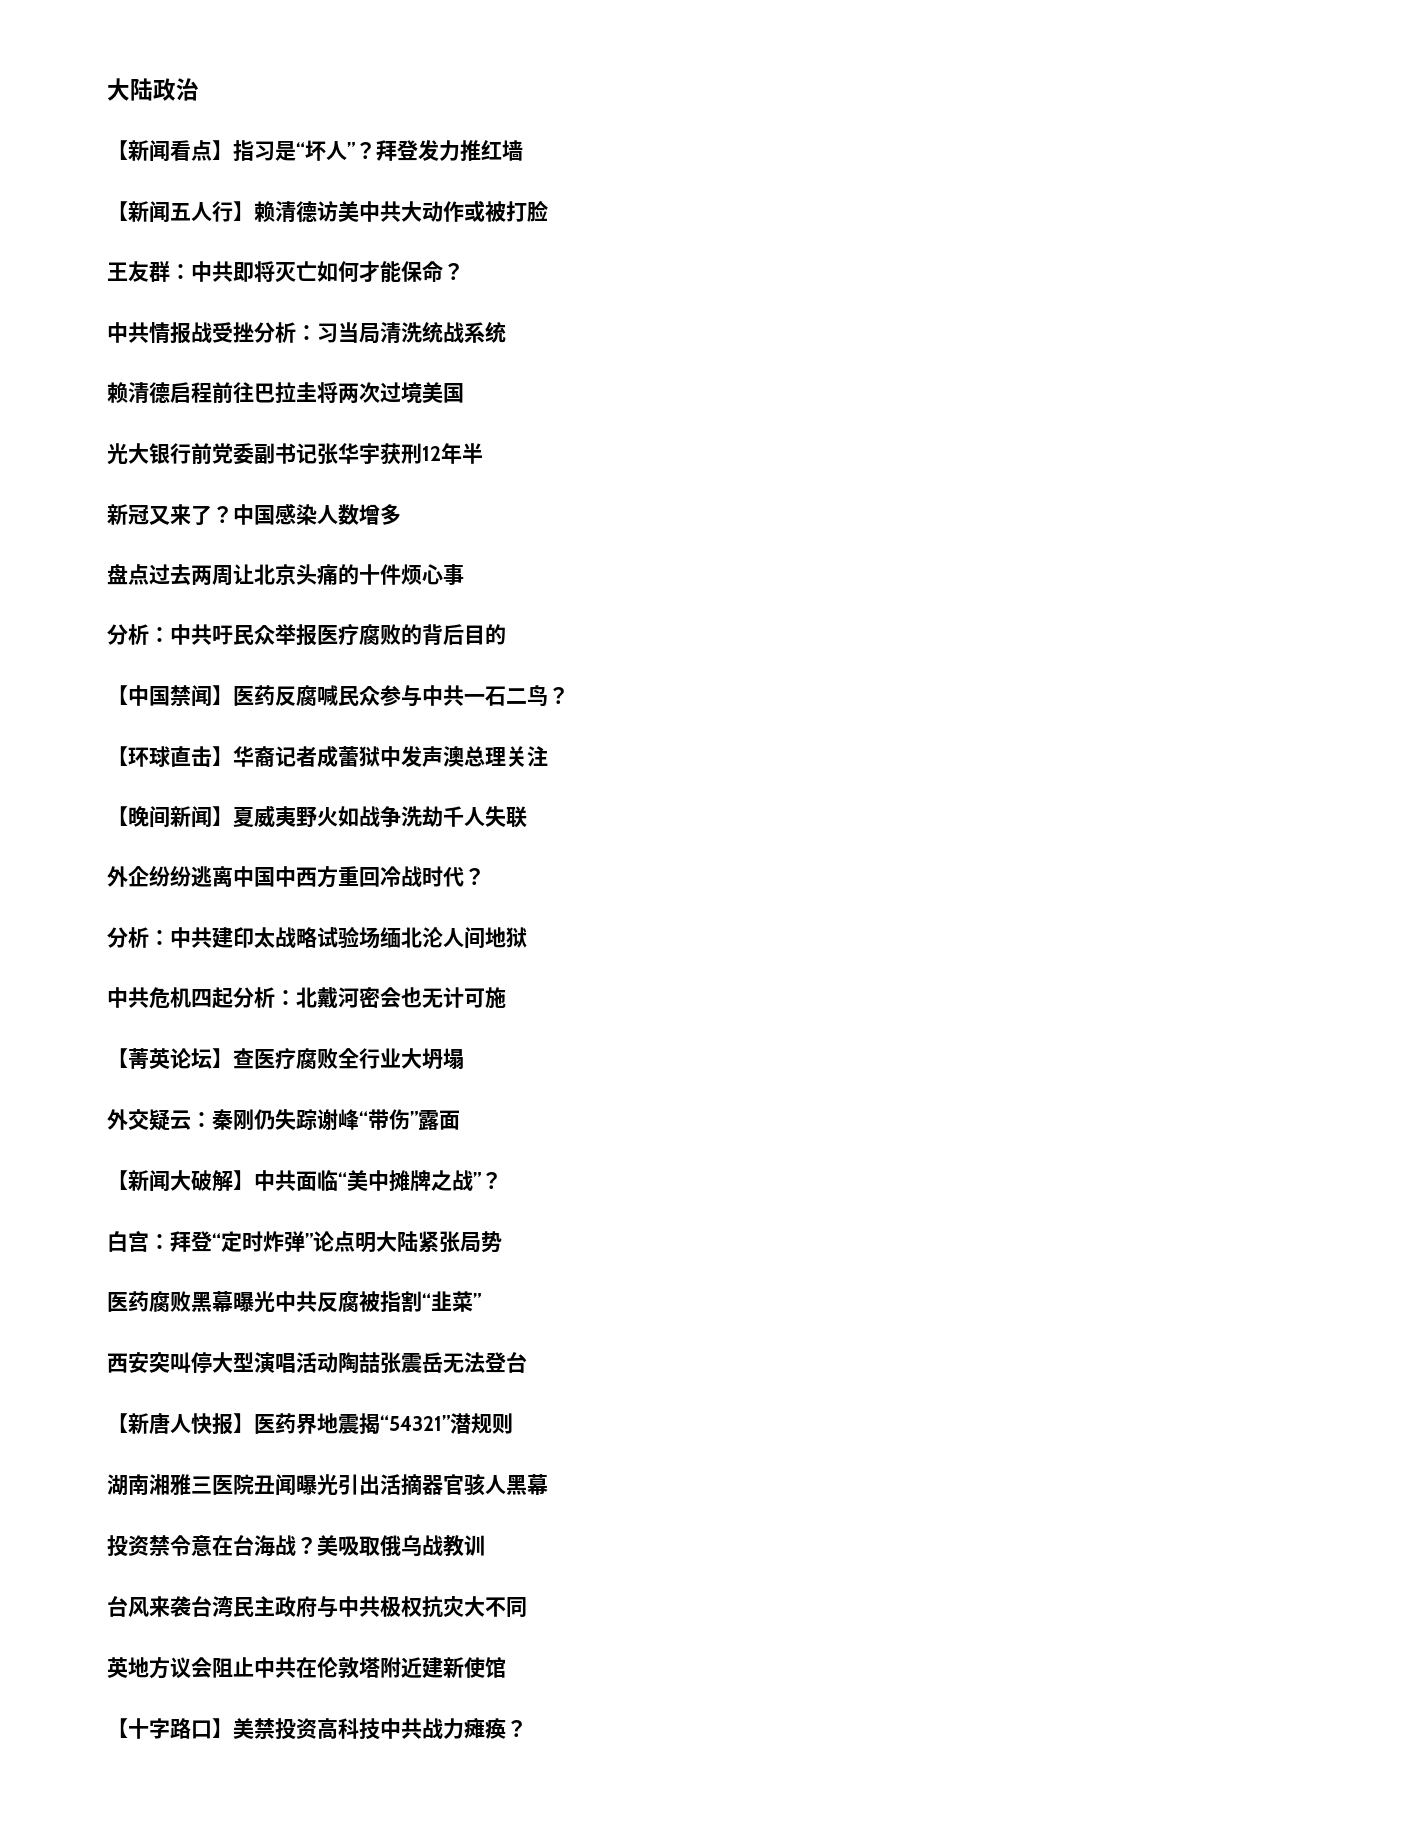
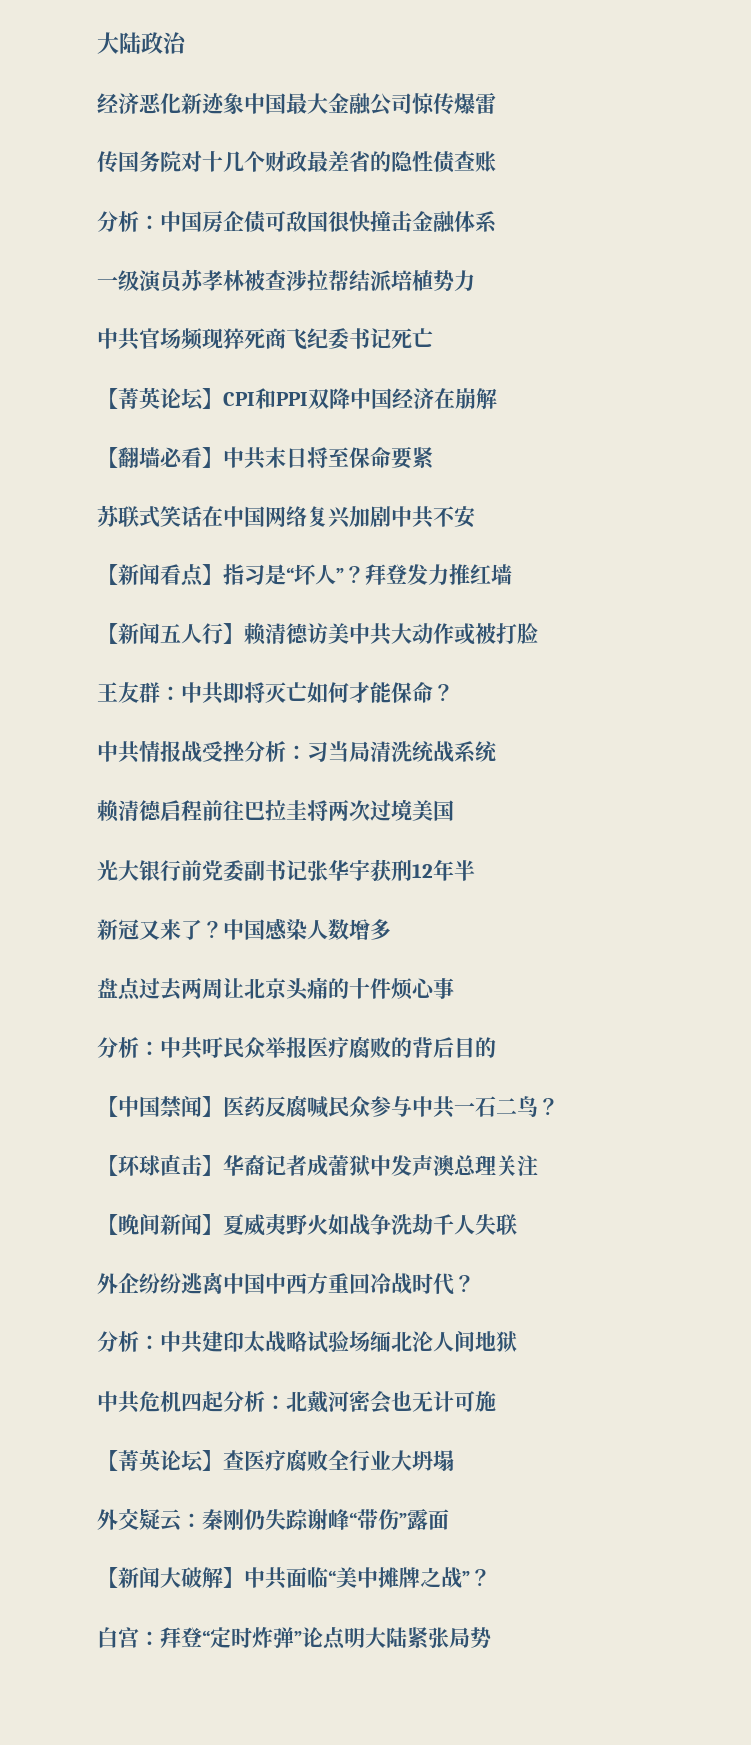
(199, 89) none -> [97,92,496,116] [97,151,496,173] [97,210,497,234] [97,269,475,293] [97,328,433,351] [97,387,497,411] [97,446,433,470] [97,505,475,529] // 经济恶化新迹象中国最大金融公司惊传爆雷 // 传国务院对十几个财政最差省的隐性债查账 // 分析：中国房企债可敌国很快撞击金融体系 // 一级演员苏孝林被查涉拉帮结派培植势力 // 中共官场频现猝死商飞纪委书记死亡 // 【菁英论坛】CPI和PPI双降中国经济在崩解 // 【翻墙必看】中共末日将至保命要紧 // 苏联式笑话在中国网络复兴加剧中共不安
[107,1291,481,1313] [107,1352,527,1374] [107,1413,513,1435] [107,1474,548,1496] [107,1535,485,1557] [107,1596,527,1618] [107,1657,506,1679] [107,1718,527,1740] // 医药腐败黑幕曝光中共反腐被指割“韭菜” // 西安突叫停大型演唱活动陶喆张震岳无法登台 // 【新唐人快报】医药界地震揭“54321”潜规则 // 湖南湘雅三医院丑闻曝光引出活摘器官骇人黑幕 // 投资禁令意在台海战？美吸取俄乌战教训 // 台风来袭台湾民主政府与中共极权抗灾大不同 // 英地方议会阻止中共在伦敦塔附近建新使馆 // 【十字路口】美禁投资高科技中共战力瘫痪？ -> (491, 1637) none

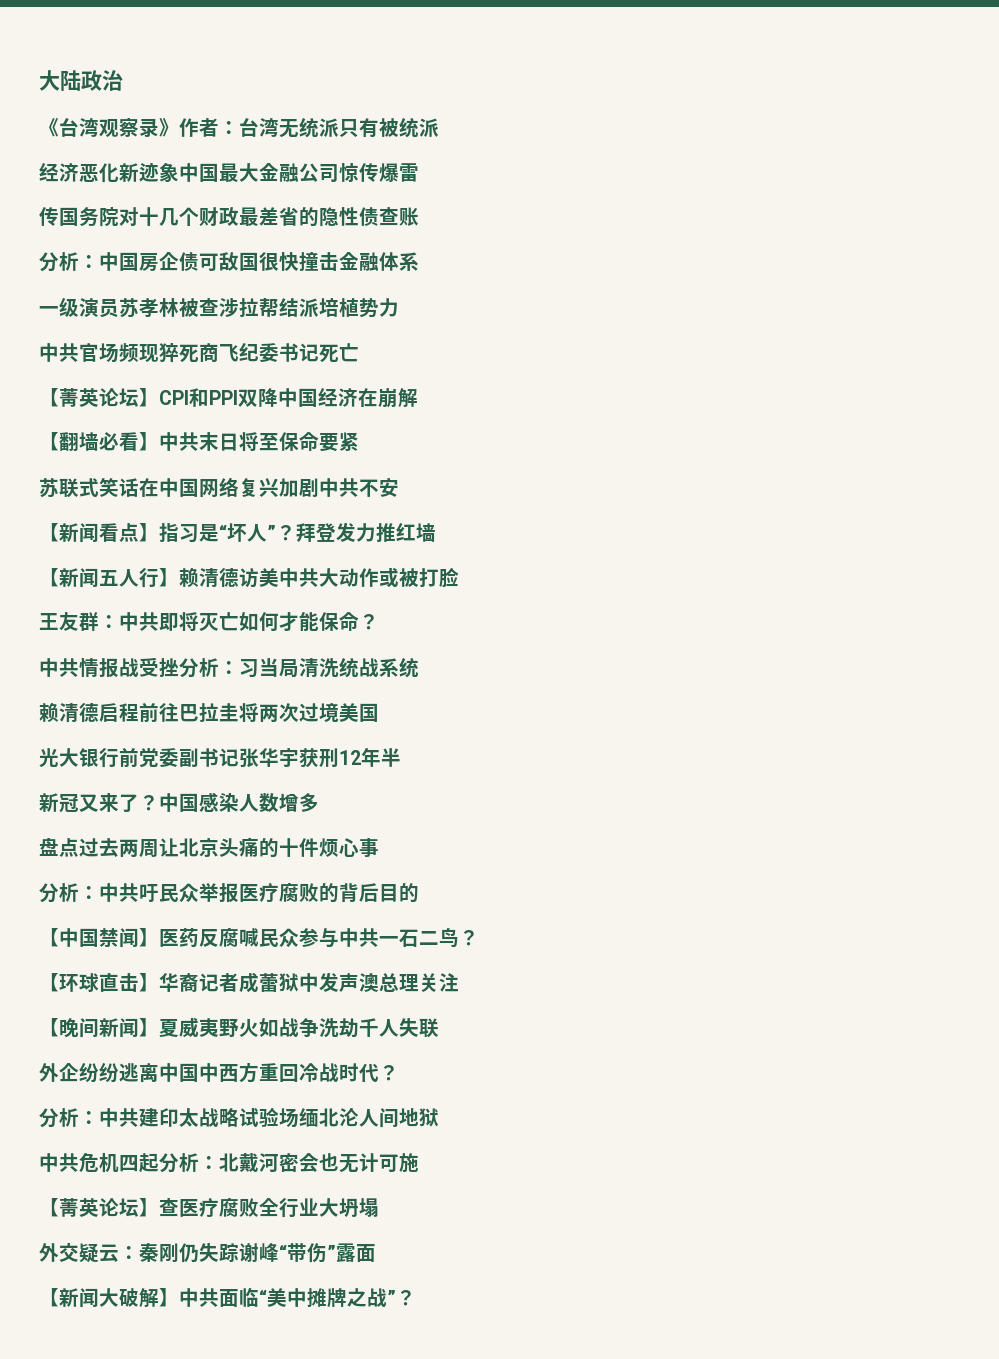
(187, 43) none -> [39,117,439,138] // 《台湾观察录》作者：台湾无统派只有被统派
[97,1626,491,1650] // 白宫：拜登“定时炸弹”论点明大陆紧张局势 -> (416, 1298) none

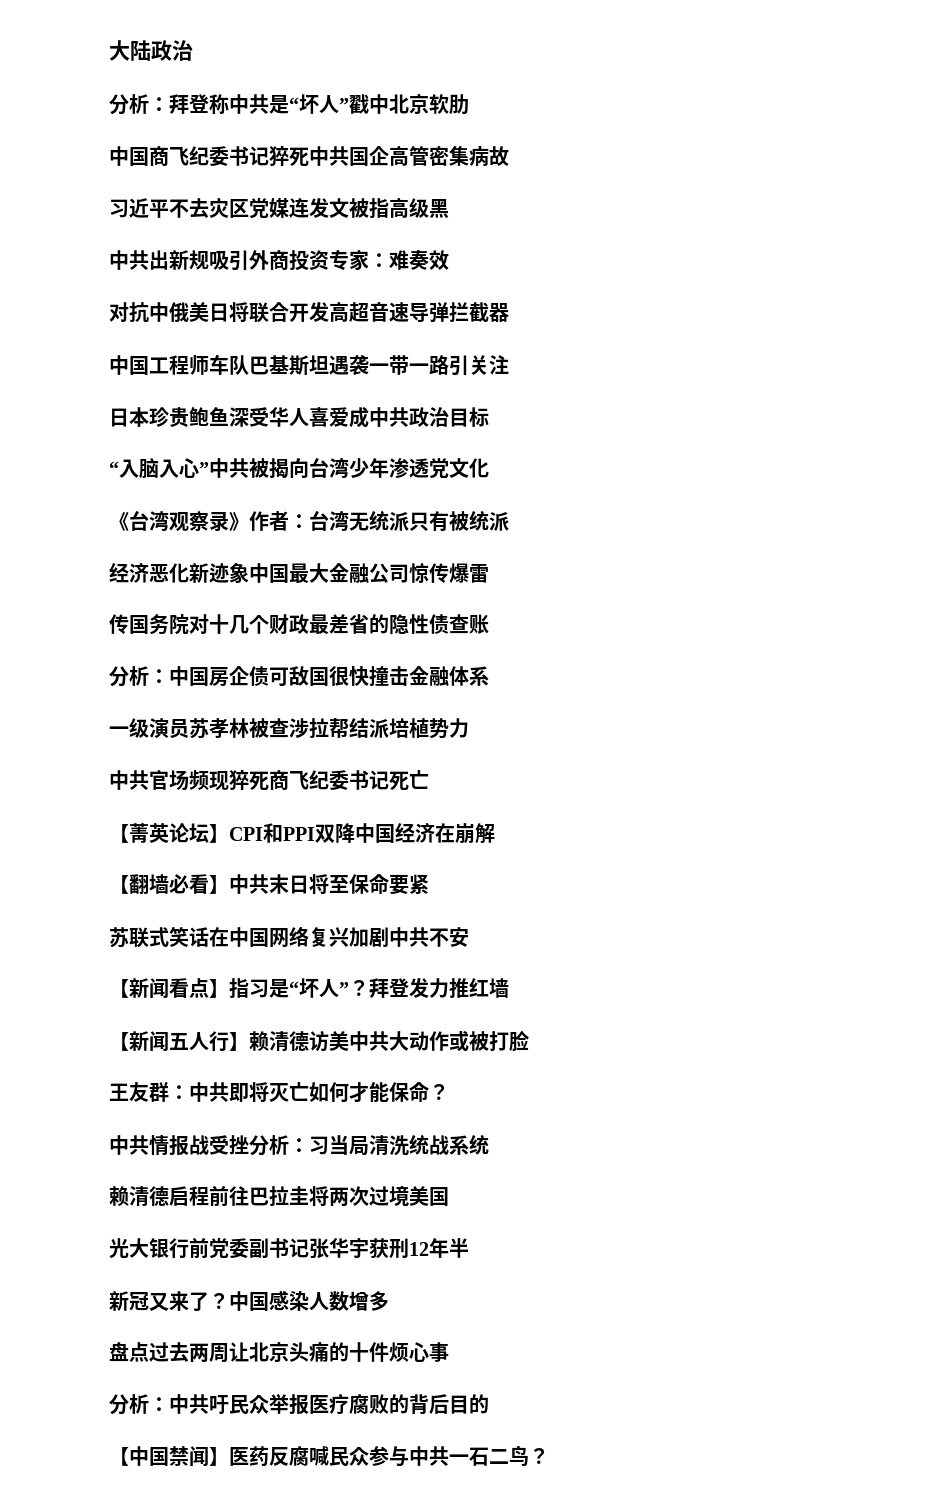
(123, 80) none -> [109,94,469,115] [109,146,509,167] [109,198,449,219] [109,250,449,271] [109,302,509,323] [109,354,509,376] [109,406,489,428] [109,458,489,479] // 分析：拜登称中共是“坏人”戳中北京软肋 // 中国商飞纪委书记猝死中共国企高管密集病故 // 习近平不去灾区党媒连发文被指高级黑 // 中共出新规吸引外商投资专家：难奏效 // 对抗中俄美日将联合开发高超音速导弹拦截器 // 中国工程师车队巴基斯坦遇袭一带一路引关注 // 日本珍贵鲍鱼深受华人喜爱成中共政治目标 // “入脑入心”中共被揭向台湾少年渗透党文化
[39,972,459,993] [39,1017,439,1038] [39,1062,399,1083] [39,1107,439,1128] [39,1152,419,1173] [39,1197,379,1218] [39,1242,376,1263] [39,1287,416,1308] // 【环球直击】华裔记者成蕾狱中发声澳总理关注 // 【晚间新闻】夏威夷野火如战争洗劫千人失联 // 外企纷纷逃离中国中西方重回冷战时代？ // 分析：中共建印太战略试验场缅北沦人间地狱 // 中共危机四起分析：北戴河密会也无计可施 // 【菁英论坛】查医疗腐败全行业大坍塌 // 外交疑云：秦刚仍失踪谢峰“带伤”露面 // 【新闻大破解】中共面临“美中摊牌之战”？ -> (549, 1456) none

